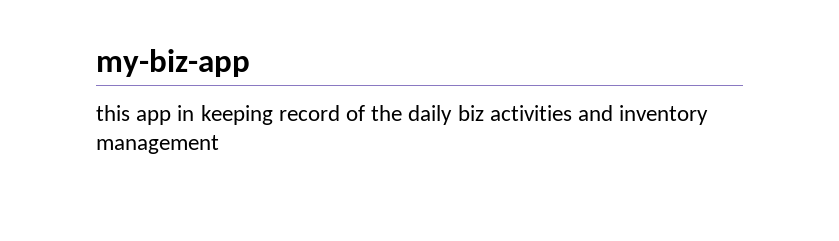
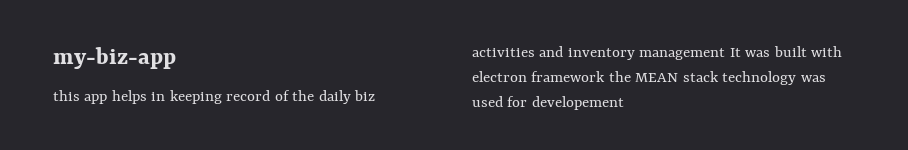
(172, 117) none -> [111,90,147,104] helps
(219, 144) none -> [729,46,843,57] [472,71,826,85] [472,96,624,110] It was built with electron framework the MEAN stack technology was used for developement

